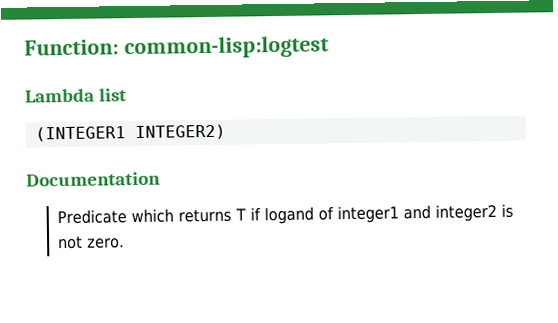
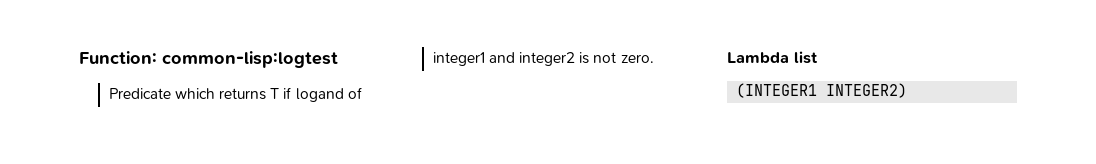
[24,88,128,103] [34,124,226,142] [26,171,161,187] // Lambda list // (INTEGER1 INTEGER2) // Documentation -> (338, 59) none
(126, 243) none -> [727,51,818,64] [736,83,908,98] // Lambda list // (INTEGER1 INTEGER2)

